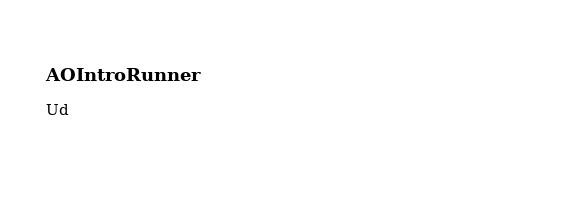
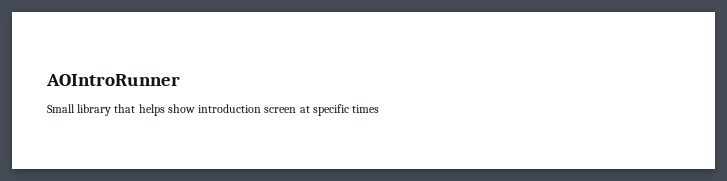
[46,104,69,115] Ud -> [47,104,380,116] Small library that helps show introduction screen at specific times

